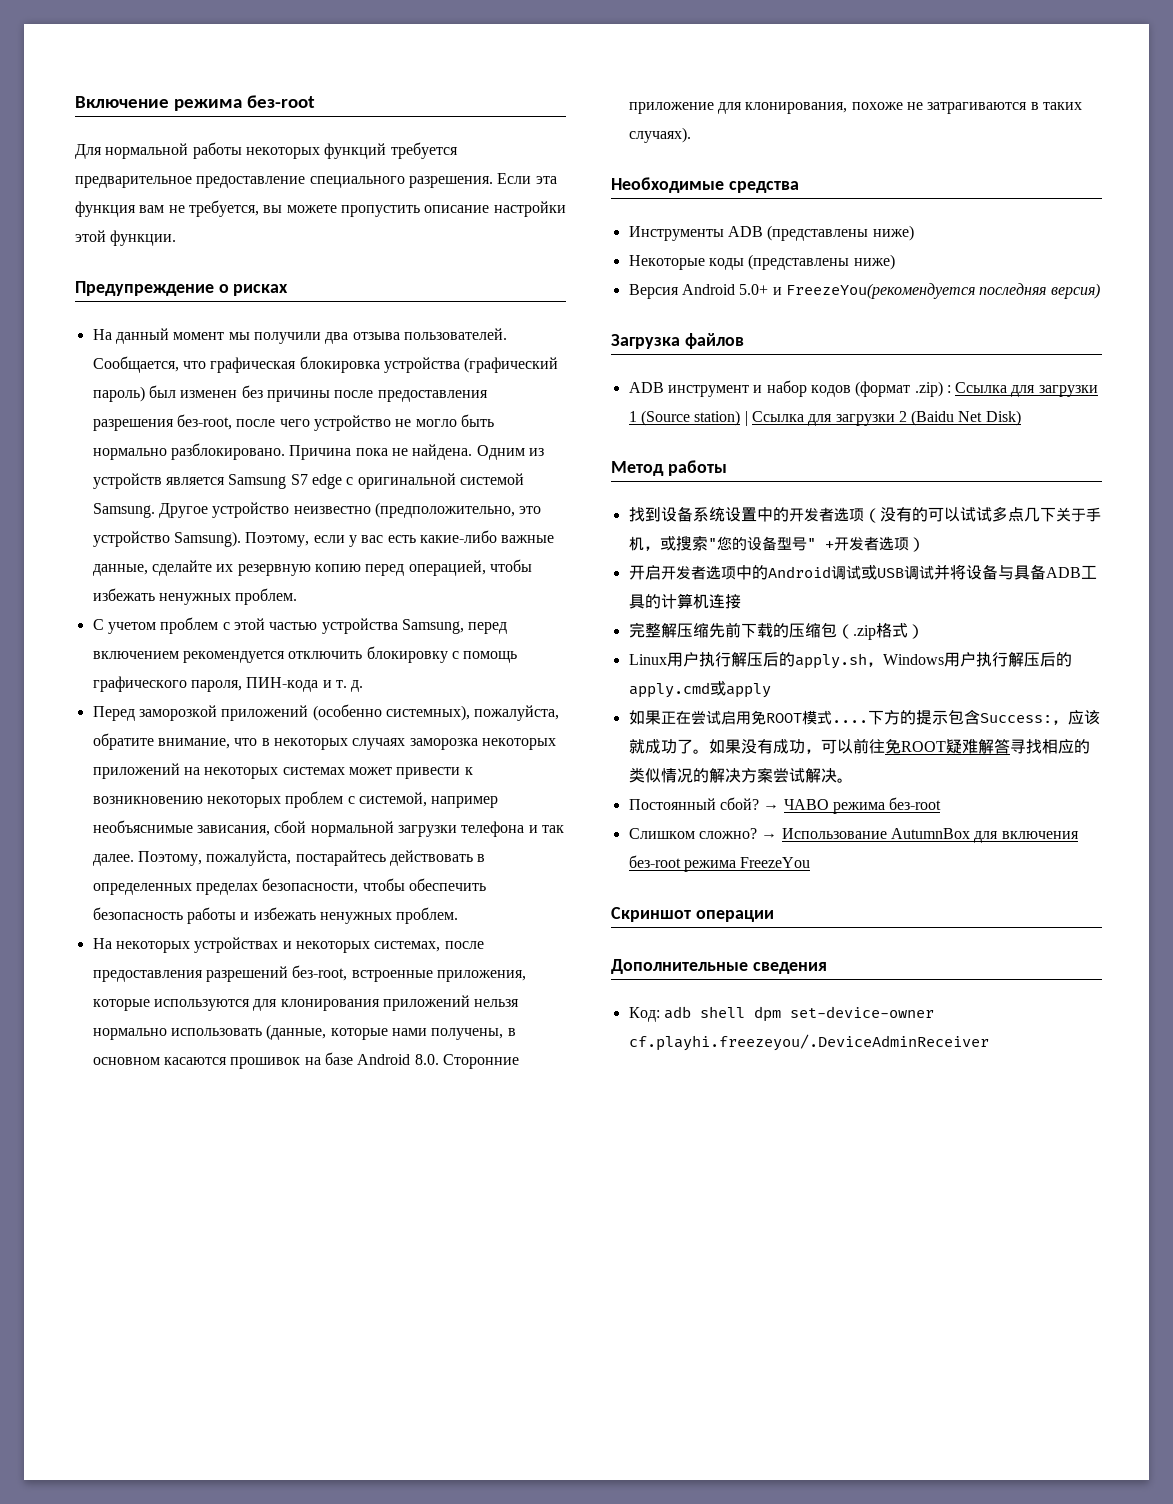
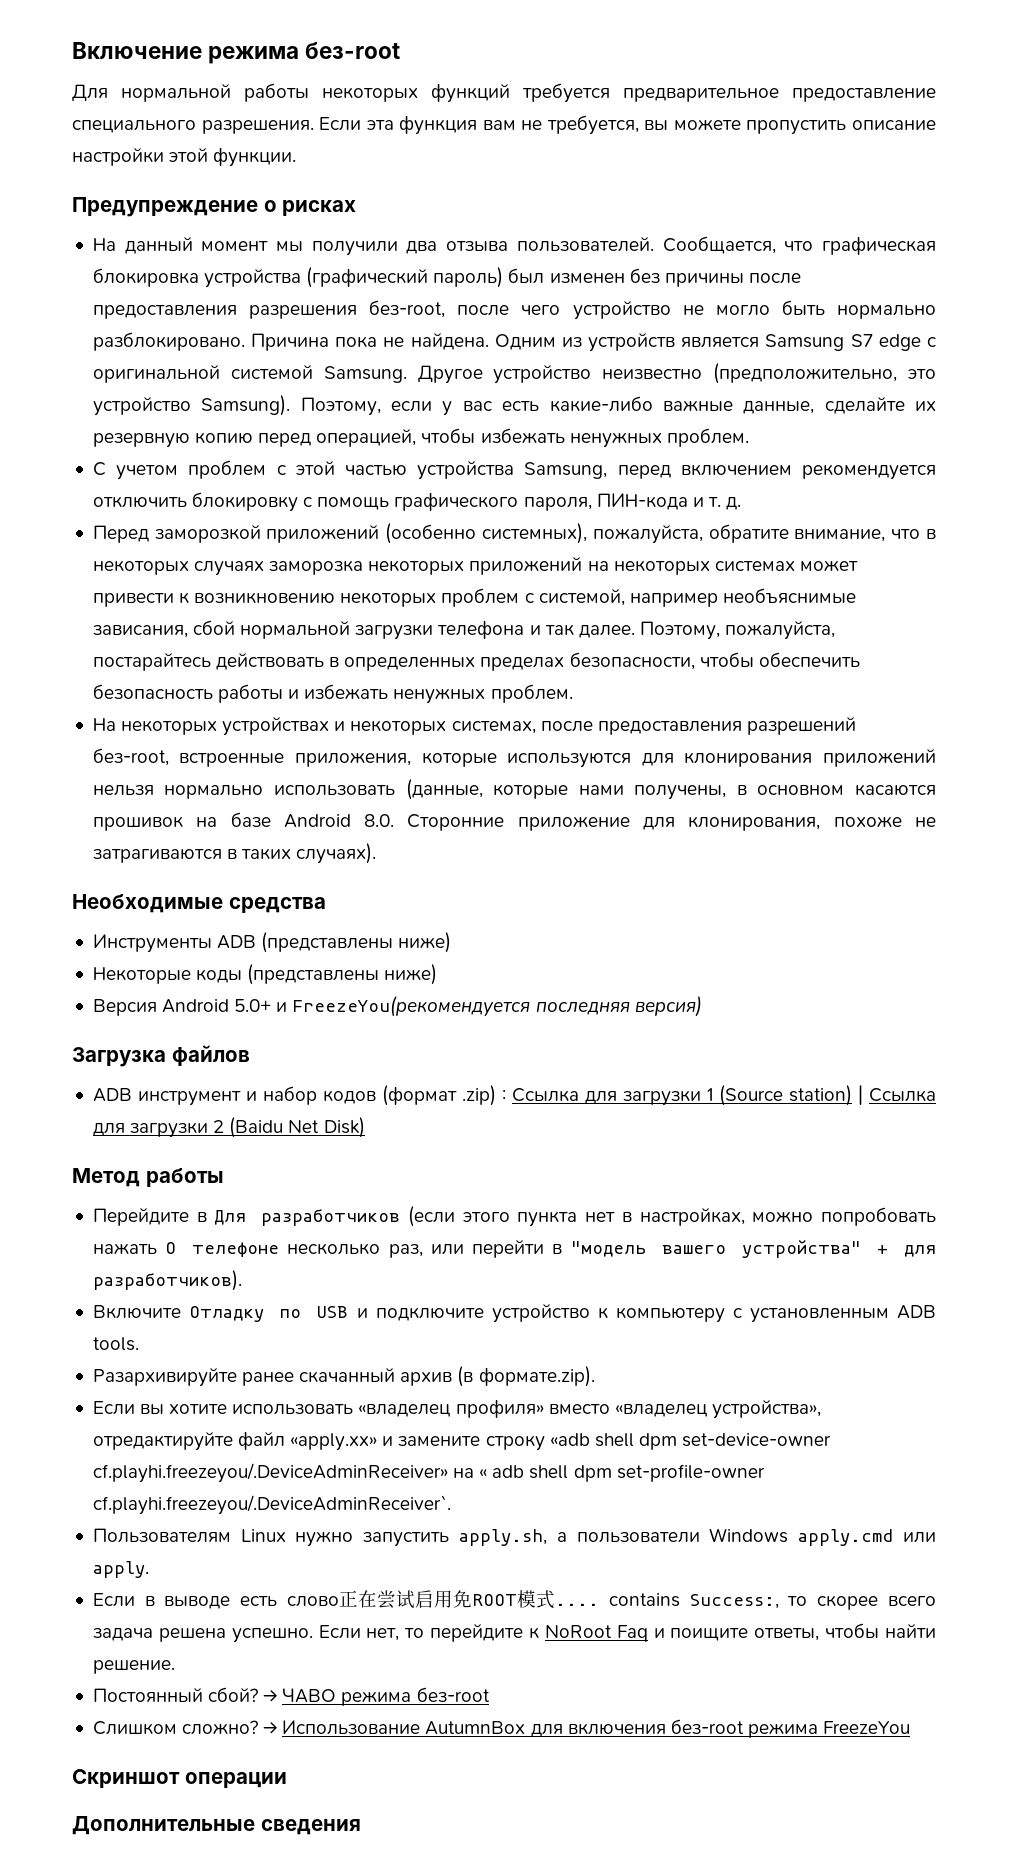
[628,506,1101,523] [628,536,925,552] [628,564,1097,580] [628,593,741,609] [628,622,924,640] [628,652,1072,669] [628,681,771,698] [628,710,661,725] 找到设备系统设置中的开发者选项（没有的可以试试多点几下关于手机，或搜索"您的设备型号" +开发者选项） // 开启开发者选项中的Android调试或USB调试并将设备与具备ADB工具的计算机连接 // 完整解压缩先前下载的压缩包（.zip格式） // Linux用户执行解压后的apply.sh，Windows用户执行解压后的apply.cmd或apply // 如果 -> [92,1206,936,1227] [92,1240,937,1258] [92,1270,242,1291] [92,1304,937,1323] [92,1337,139,1351] [92,1366,595,1387] [92,1399,821,1419] [92,1431,832,1451] [92,1463,765,1483] [92,1495,451,1515] [92,1528,936,1547] [92,1561,149,1578] [92,1593,340,1609] Перейдите в Для разработчиков (если этого пункта нет в настройках, можно попробовать нажать О телефоне несколько раз, или перейти в "модель вашего устройства" + для разработчиков). // Включите Отладку по USB и подключите устройство к компьютеру с установленным ADB tools. // Разархивируйте ранее скачанный архив (в формате.zip). // Если вы хотите использовать «владелец профиля» вместо «владелец устройства», отредактируйте файл «apply.xx» и замените строку «adb shell dpm set-device-owner cf.playhi.freezeyou/.DeviceAdminReceiver» на « adb shell dpm set-profile-owner cf.playhi.freezeyou/.DeviceAdminReceiver`. // Пользователям Linux нужно запустить apply.sh, а пользователи Windows apply.cmd или apply. // Если в выводе есть слово
[867,709,1100,725] [628,738,1090,754] [628,767,853,783] 下方的提示包含Success:，应该就成功了。如果没有成功，可以前往免ROOT疑难解答寻找相应的类似情况的解决方案尝试解决。 -> [608,1593,936,1610] [92,1623,937,1643] [92,1660,175,1674] contains Success:, то скорее всего задача решена успешно. Если нет, то перейдите к NoRoot Faq и поищите ответы, чтобы найти решение.
[628,1006,934,1022] [628,1034,989,1051] // Код: adb shell dpm set-device-owner cf.playhi.freezeyou/.DeviceAdminReceiver -> (361, 1827) none

